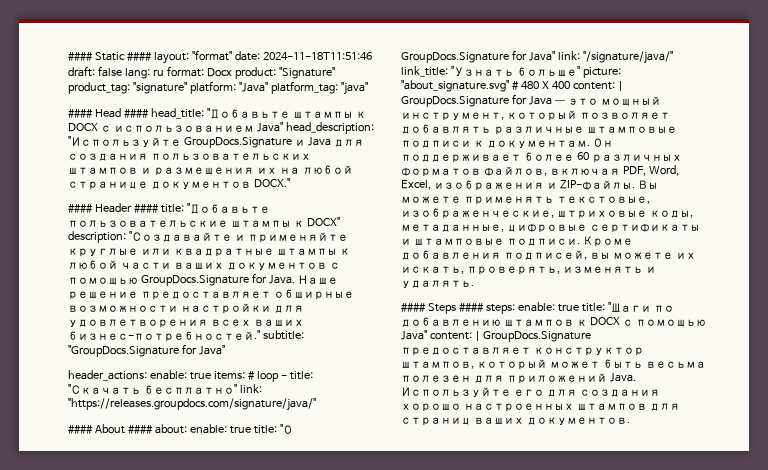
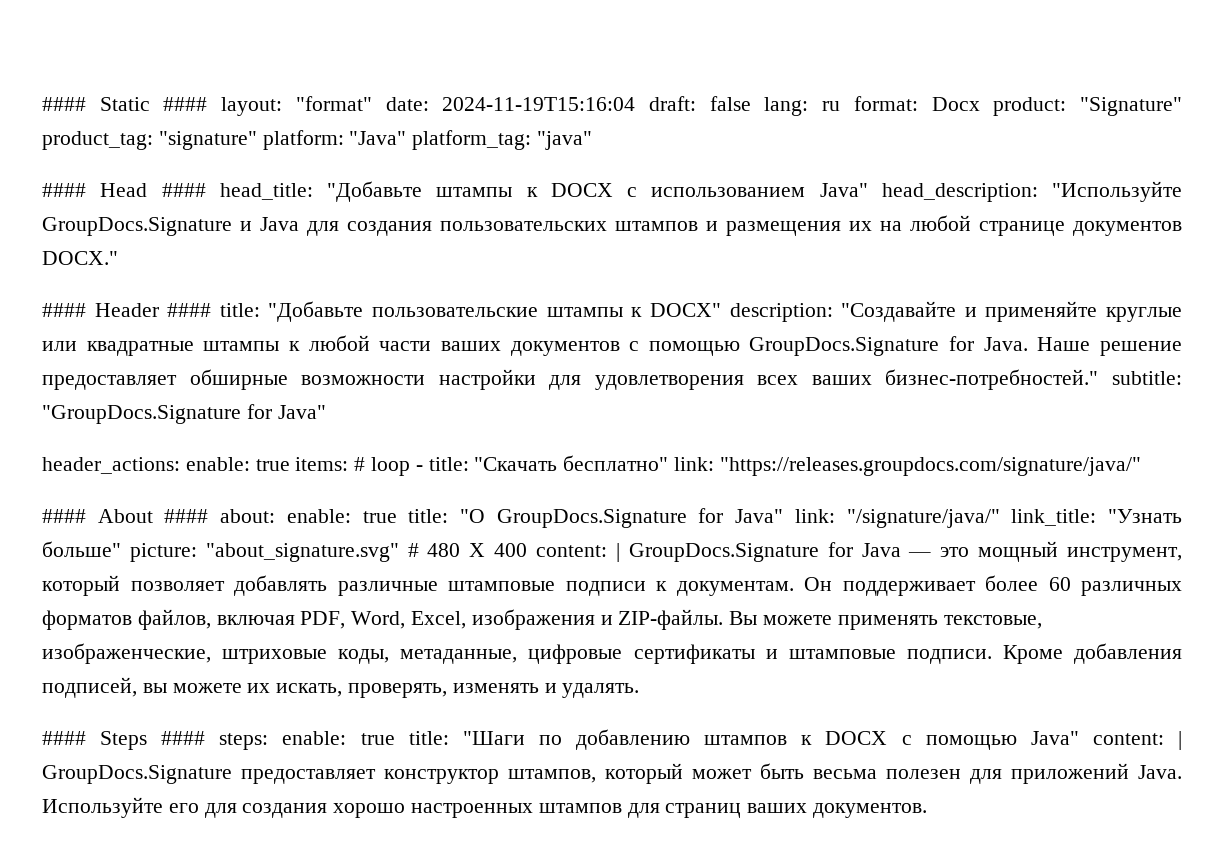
[262,52,372,60] 2024-11-18T11:51:46 -> [442,97,636,111] 2024-11-19T15:16:04

